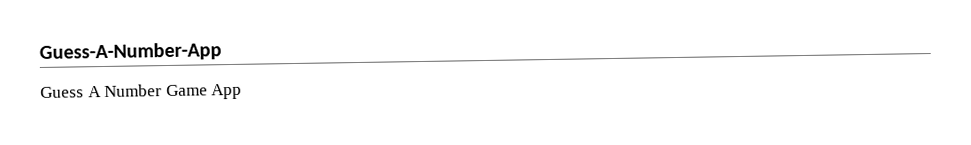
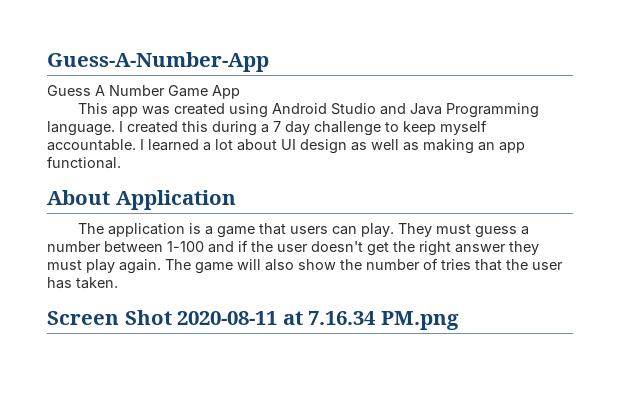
(243, 91) none -> [77,103,539,118] [47,120,487,136] [47,139,525,154] [47,156,121,169] [47,190,236,210] [77,223,529,238] [47,240,539,256] [47,258,563,274] [47,277,118,289] [47,310,459,330] // This app was created using Android Studio and Java Programming language. I created this during a 7 day challenge to keep myself accountable. I learned a lot about UI design as well as making an app functional. // About Application // The application is a game that users can play. They must guess a number between 1-100 and if the user doesn't get the right answer they must play again. The game will also show the number of tries that the user has taken. // Screen Shot 2020-08-11 at 7.16.34 PM.png

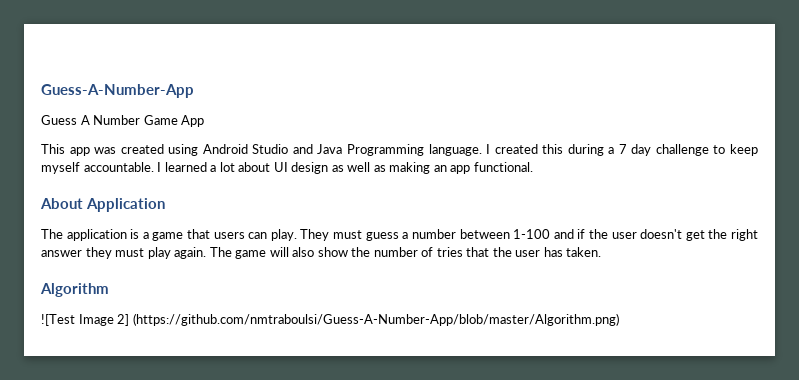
[47,310,459,330] Screen Shot 2020-08-11 at 7.16.34 PM.png -> [40,283,109,297] [41,313,619,326] Algorithm // ![Test Image 2] (https://github.com/nmtraboulsi/Guess-A-Number-App/blob/master/Algorithm.png)

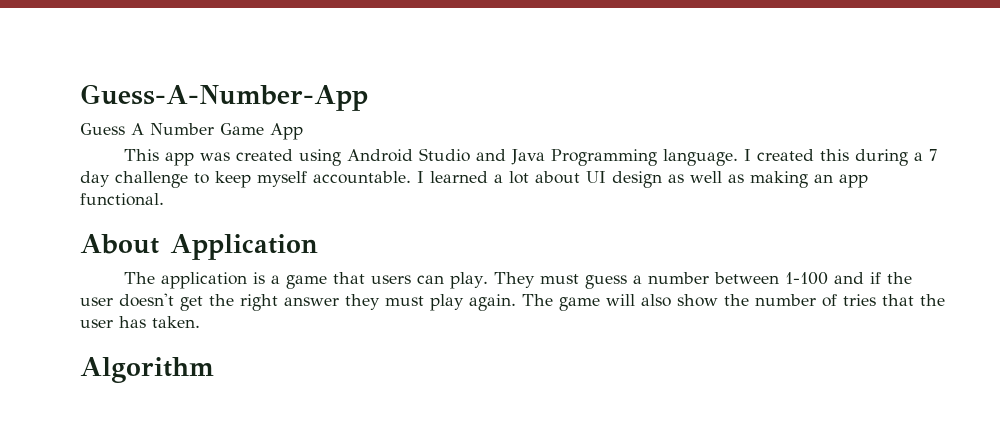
[41,313,619,326] // ![Test Image 2] (https://github.com/nmtraboulsi/Guess-A-Number-App/blob/master/Algorithm.png) -> (214, 370) none

